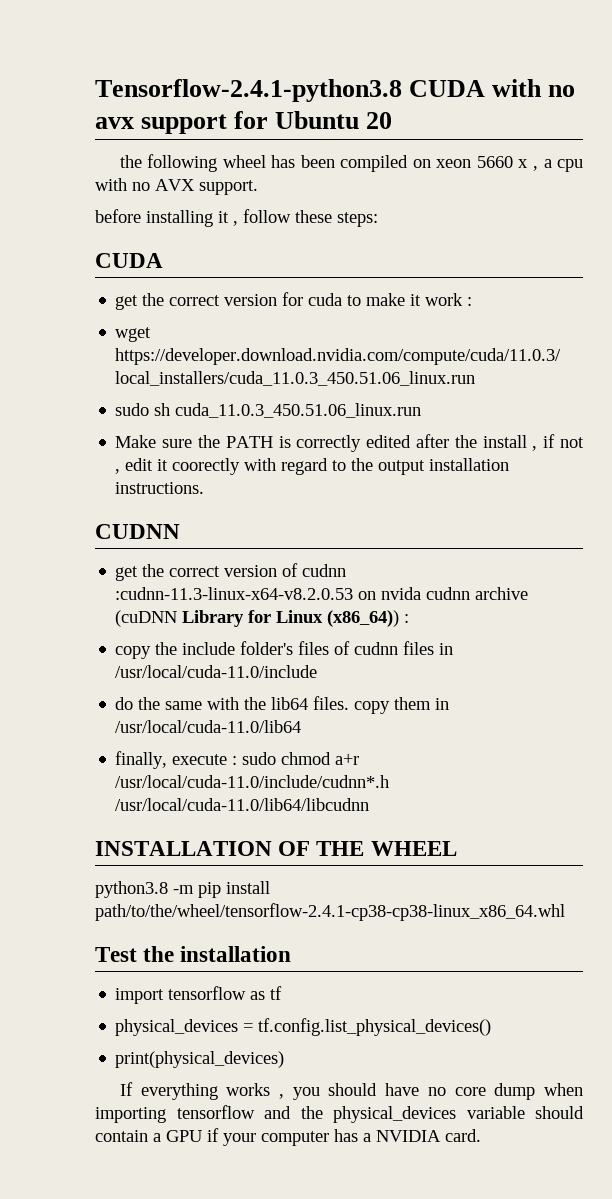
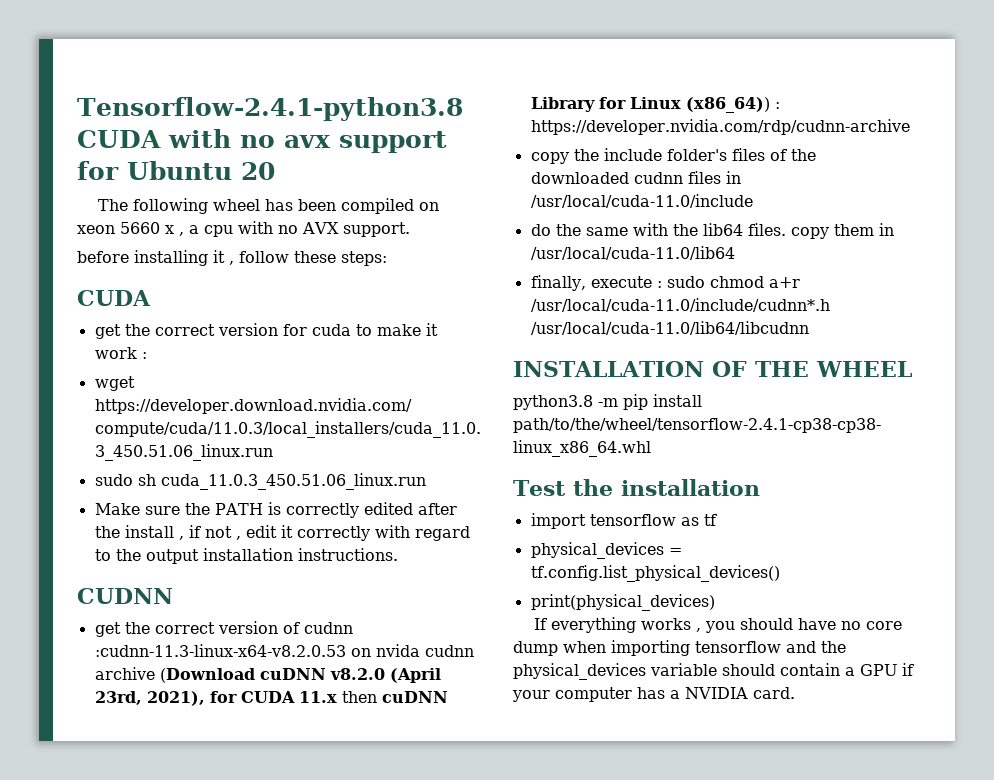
[119,155,142,168] the -> [97,199,128,211] The
[172,458,241,475] coorectly -> [296,526,370,541] correctly
[115,610,178,627] (cuDNN -> [159,668,441,683] [94,691,448,706] (Download cuDNN v8.2.0 (April 23rd, 2021), for CUDA 11.x then cuDNN
(410, 618) none -> [530,119,910,135] https://developer.nvidia.com/rdp/cudnn-archive
(351, 648) none -> [790,149,816,161] [530,172,629,184] the downloaded

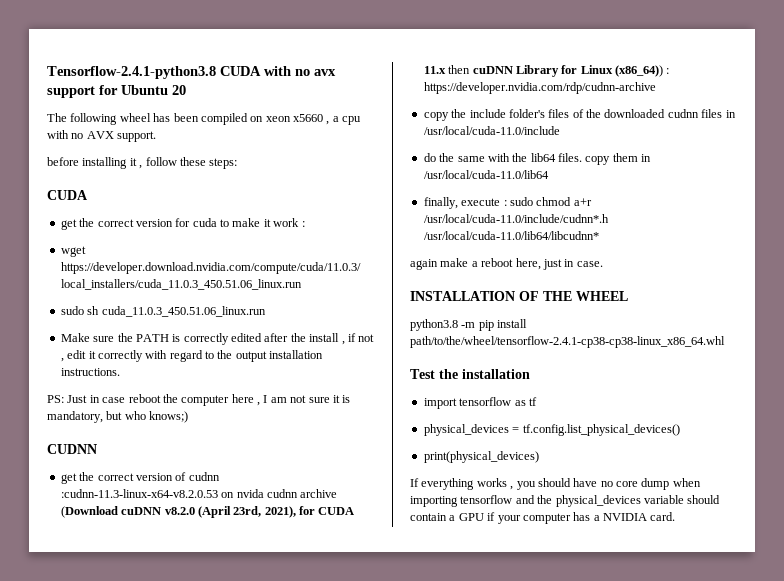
[120,222,174,234] 5660 x -> [293,114,323,122] x5660
(398, 554) none -> [47,394,351,406] [47,411,189,423] // PS: Just in case reboot the computer here , I am not sure it is mandatory, but who knows;)
[530,321,809,335] /usr/local/cuda-11.0/lib64/libcudnn -> [423,231,599,240] [410,258,603,270] /usr/local/cuda-11.0/lib64/libcudnn* // again make a reboot here, just in case.

